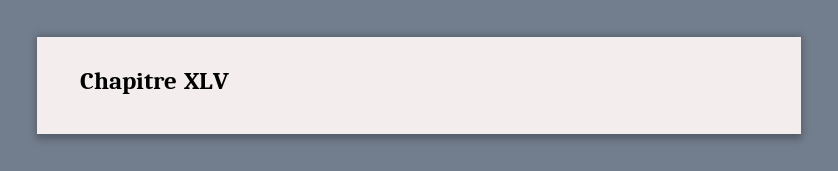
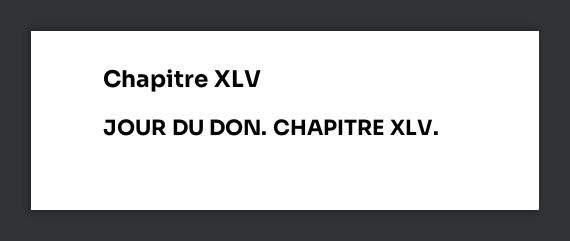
(229, 81) none -> [103,119,439,136] // JOUR DU DON. CHAPITRE XLV.

